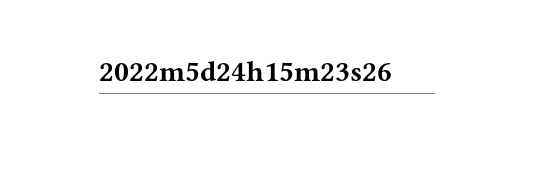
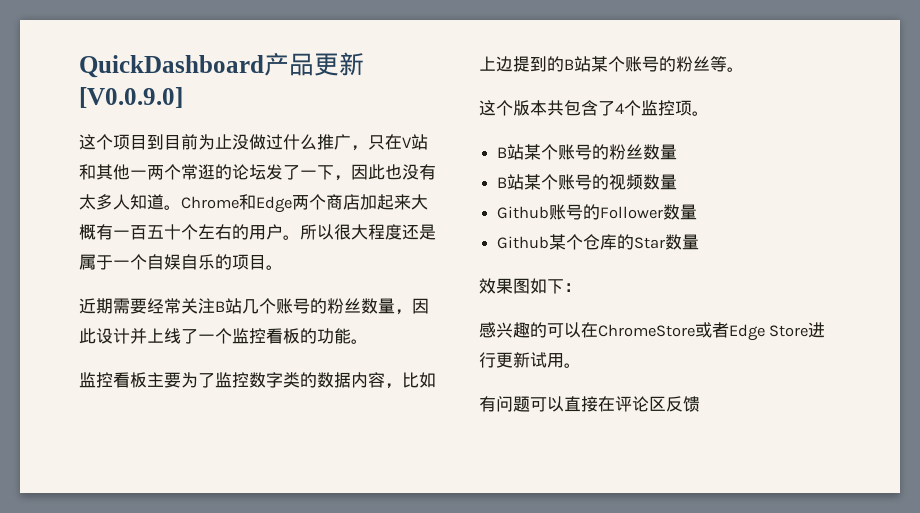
[99,61,392,81] 2022m5d24h15m23s26 -> [79,52,364,78] [79,87,183,108] [79,134,428,151] [79,164,436,181] [79,194,428,213] [79,224,436,240] [79,254,283,270] [79,298,429,315] [79,328,368,344] [79,372,436,389] [479,56,744,72] [479,100,709,116] [497,144,678,160] [497,174,678,190] [497,204,698,220] [497,234,700,250] [479,278,581,294] [479,322,826,341] [479,352,581,368] [479,396,700,412] QuickDashboard产品更新[V0.0.9.0] // 这个项目到目前为止没做过什么推广，只在V站和其他一两个常逛的论坛发了一下，因此也没有太多人知道。Chrome和Edge两个商店加起来大概有一百五十个左右的用户。所以很大程度还是属于一个自娱自乐的项目。 // 近期需要经常关注B站几个账号的粉丝数量，因此设计并上线了一个监控看板的功能。 // 监控看板主要为了监控数字类的数据内容，比如上边提到的B站某个账号的粉丝等。 // 这个版本共包含了4个监控项。 // B站某个账号的粉丝数量 // B站某个账号的视频数量 // Github账号的Follower数量 // Github某个仓库的Star数量 // 效果图如下： // 感兴趣的可以在ChromeStore或者Edge Store进行更新试用。 // 有问题可以直接在评论区反馈

